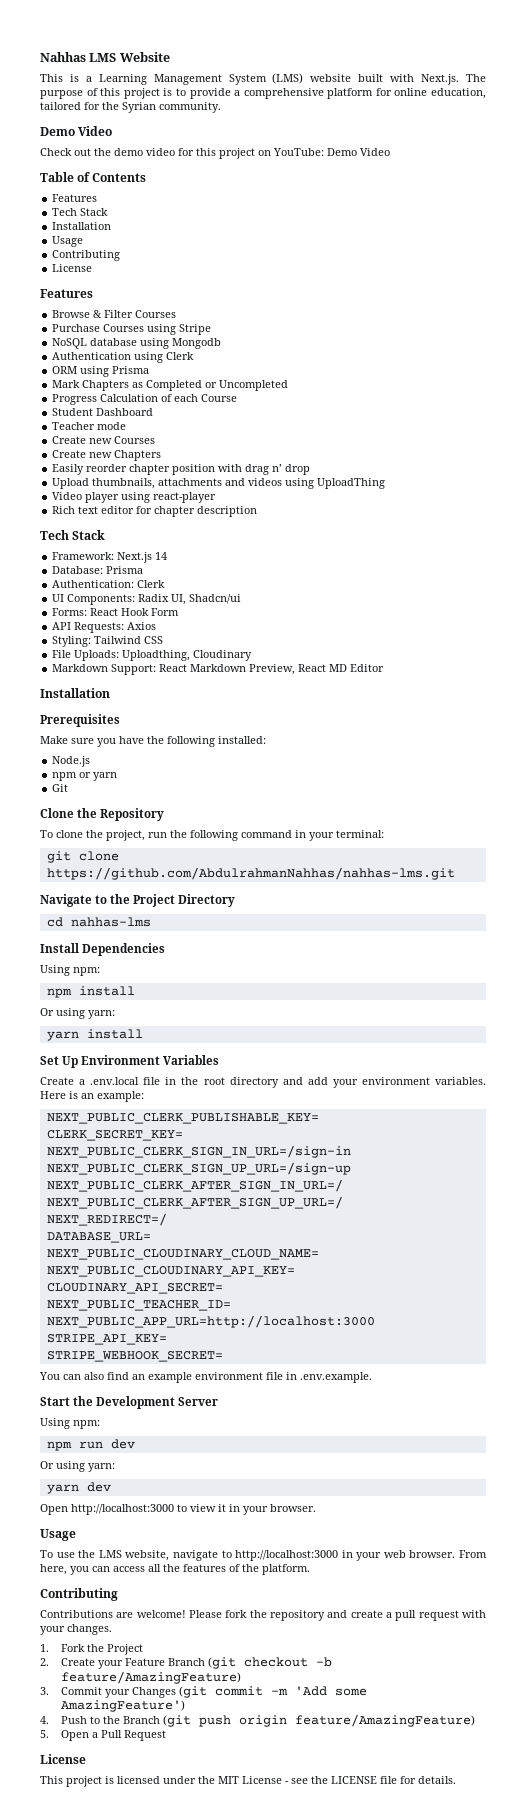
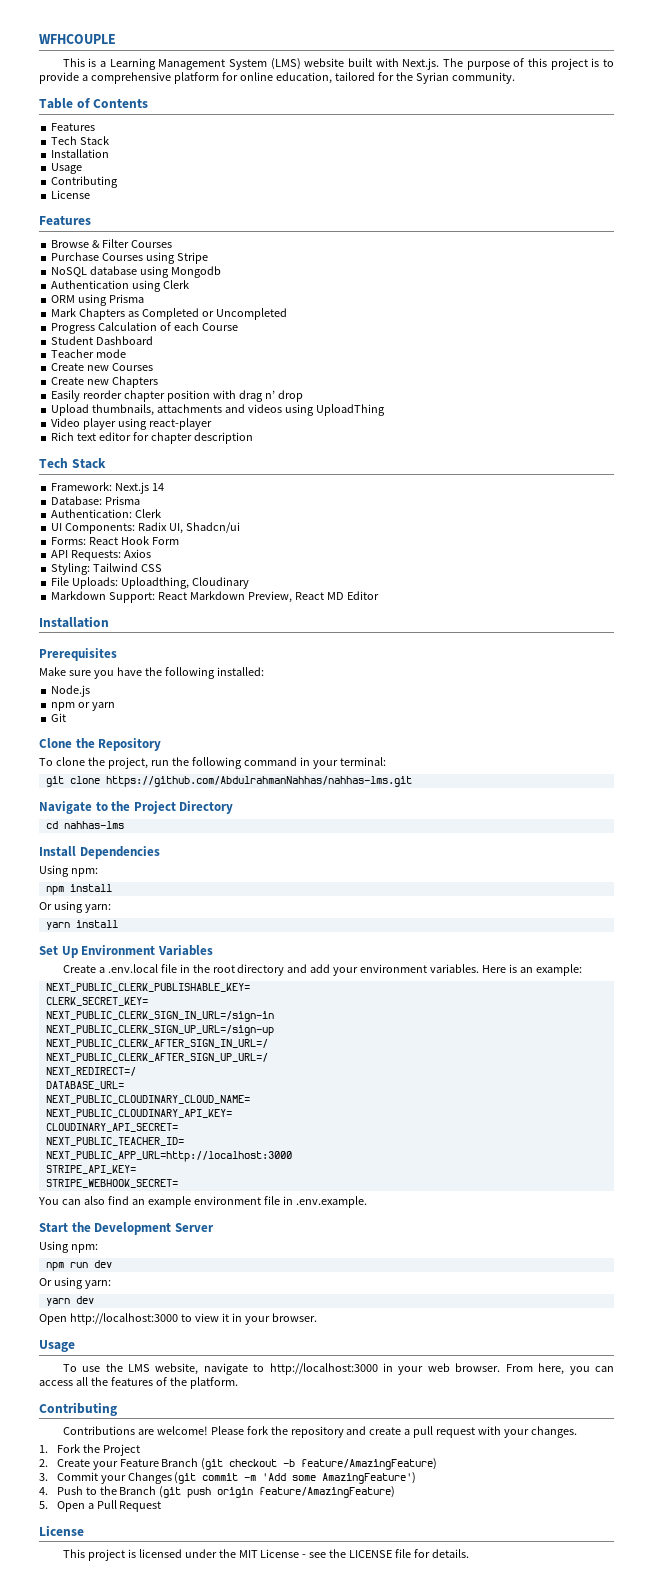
[40,52,170,62] Nahhas LMS Website -> [39,34,116,44] WFHCOUPLE
[40,126,113,136] [40,148,390,159] // Demo Video // Check out the demo video for this project on YouTube: Demo Video -> (515, 78) none

